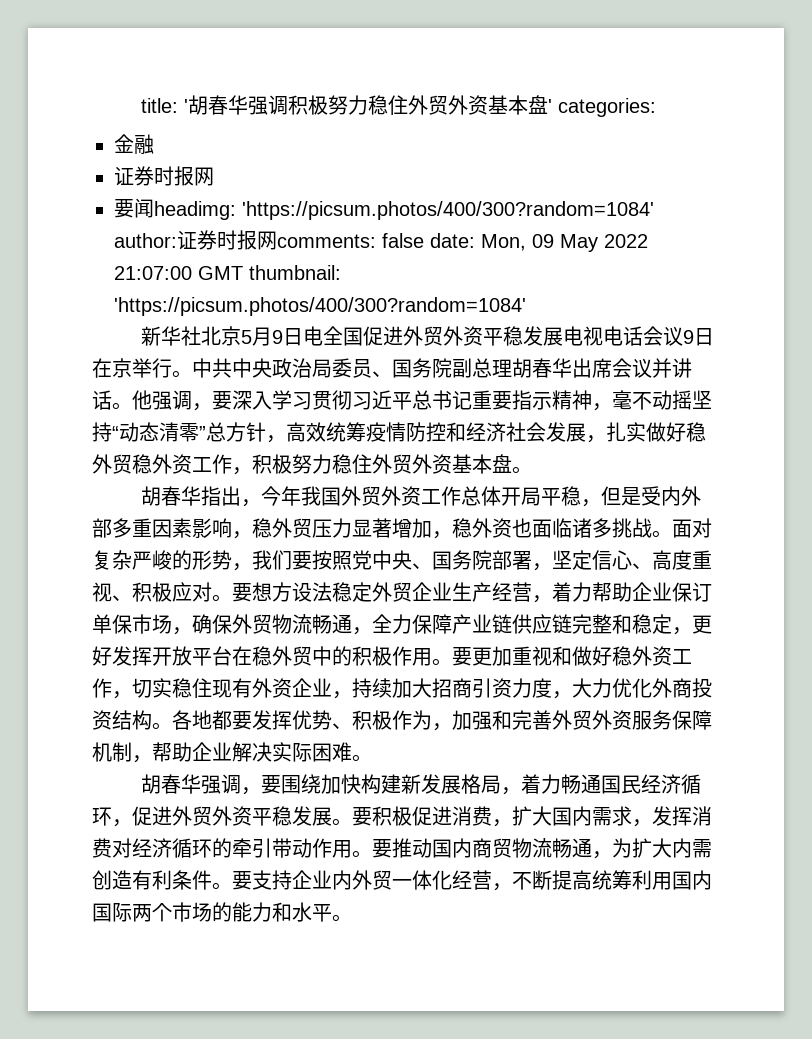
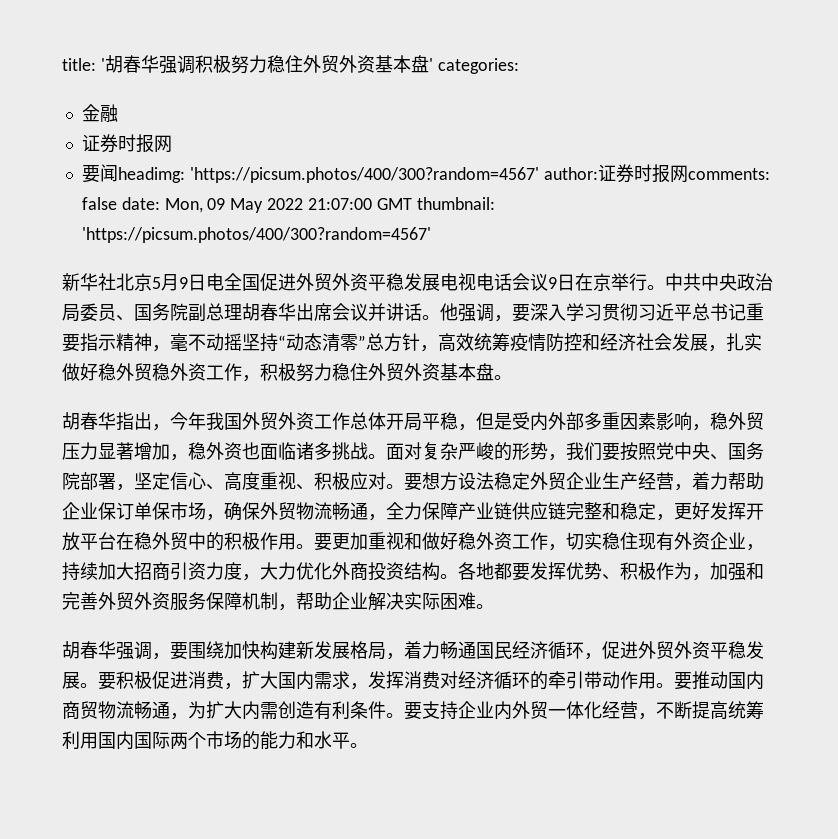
[242,201,654,220] 'https://picsum.photos/400/300?random=1084' -> [189,167,539,183] 'https://picsum.photos/400/300?random=4567'
[114,297,526,316] 'https://picsum.photos/400/300?random=1084' -> [81,227,431,243] 'https://picsum.photos/400/300?random=4567'

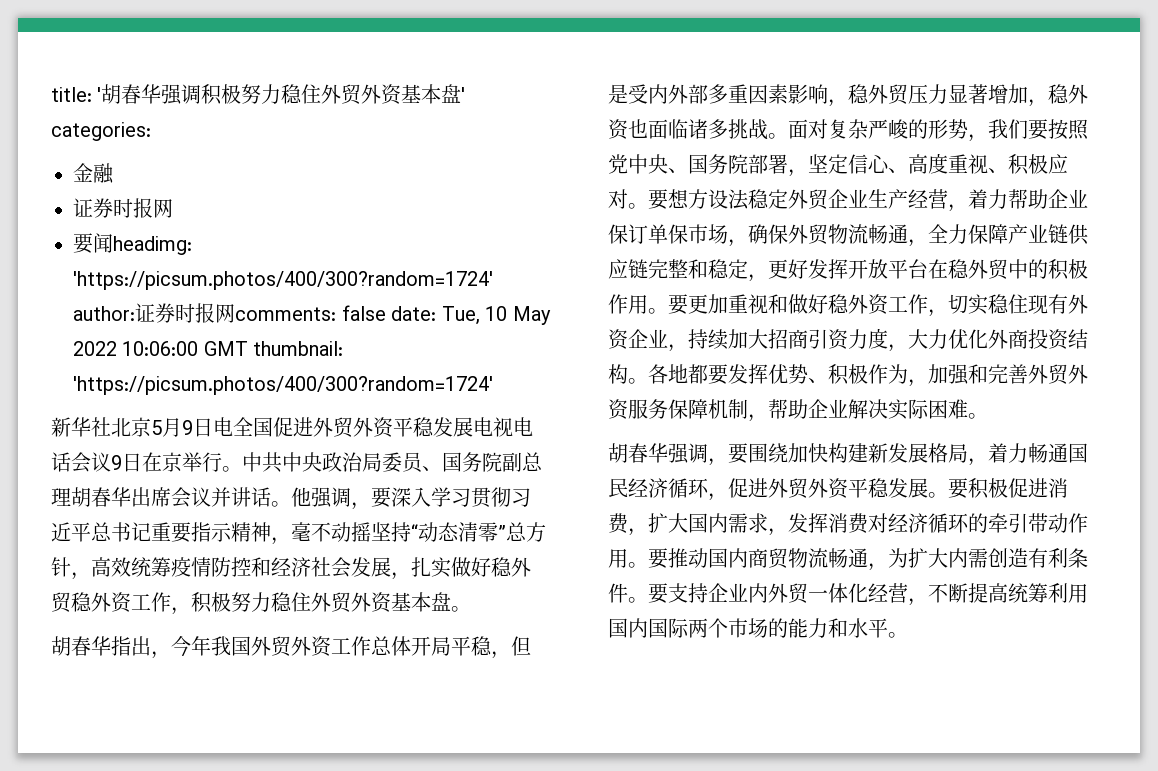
[189,167,539,183] 'https://picsum.photos/400/300?random=4567' -> [73,271,493,290] 'https://picsum.photos/400/300?random=1724'
[164,198,226,213] Mon, 09 -> [441,306,508,325] Tue, 10
[307,198,372,210] 21:07:00 -> [122,341,199,356] 10:06:00
[81,227,431,243] 'https://picsum.photos/400/300?random=4567' -> [73,376,493,395] 'https://picsum.photos/400/300?random=1724'

